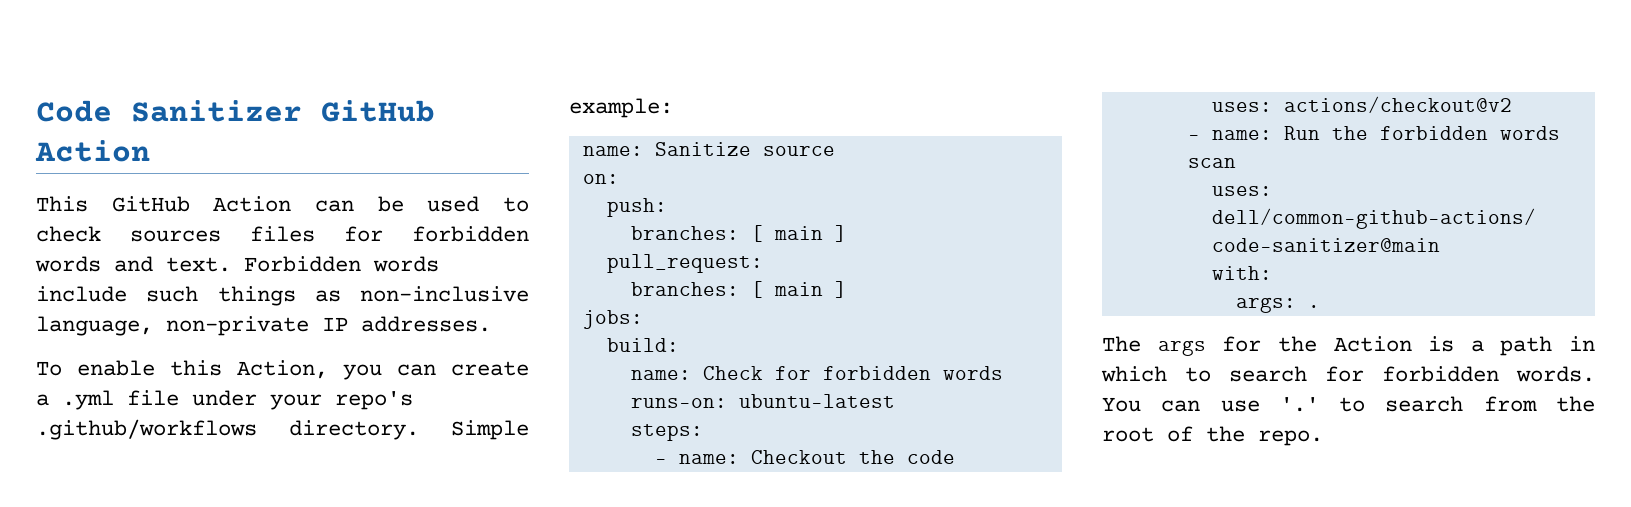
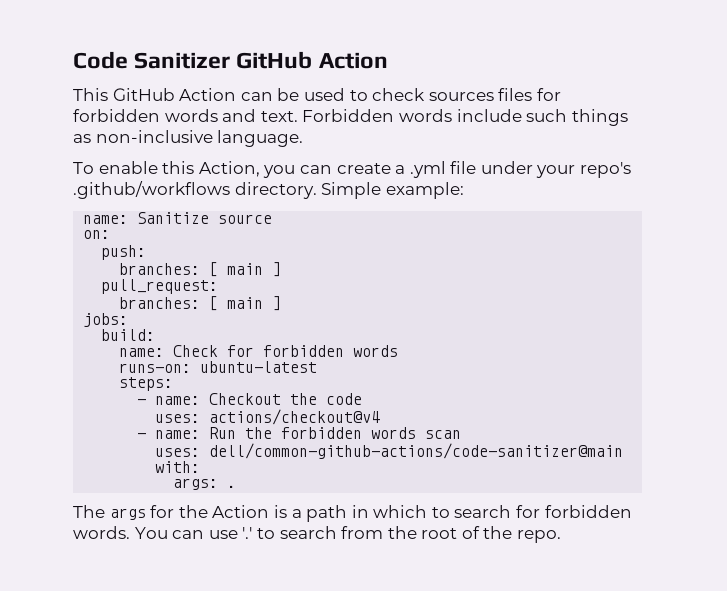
[36,316,491,336] language, non-private IP addresses. -> [217,130,304,147] language.
[1283,96,1512,113] actions/checkout@v2 -> [209,409,381,425] actions/checkout@v4

